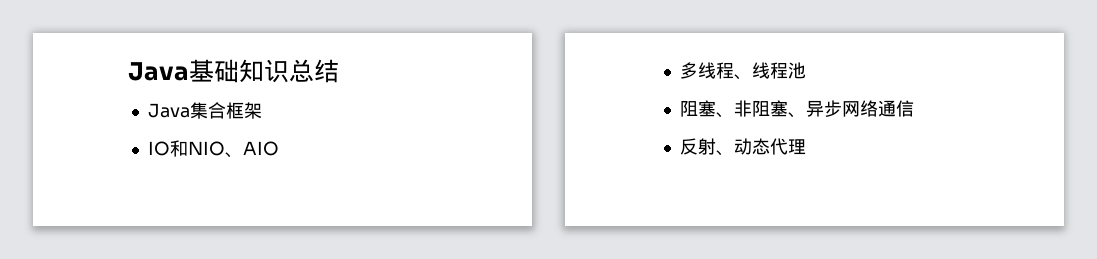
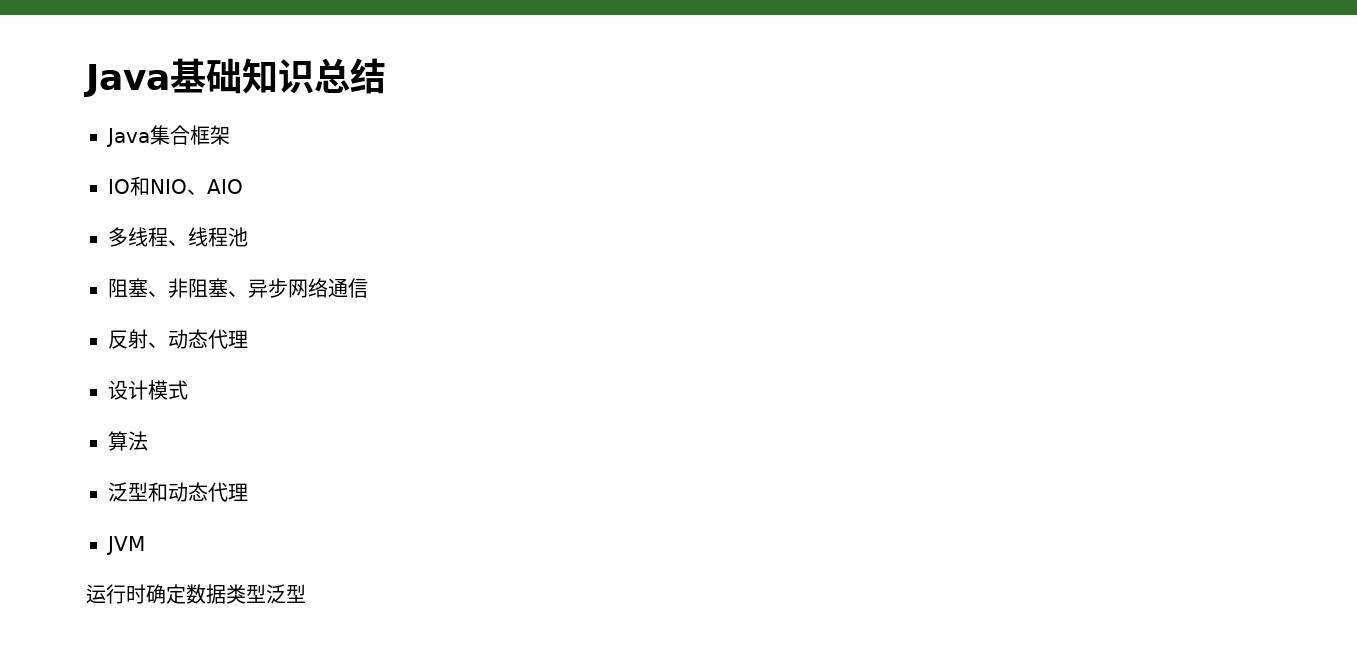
(806, 147) none -> [108,380,188,400] [108,431,148,451] [108,482,248,502] [106,536,145,555] [86,584,306,604] // 设计模式 // 算法 // 泛型和动态代理 // JVM // 运行时确定数据类型泛型

